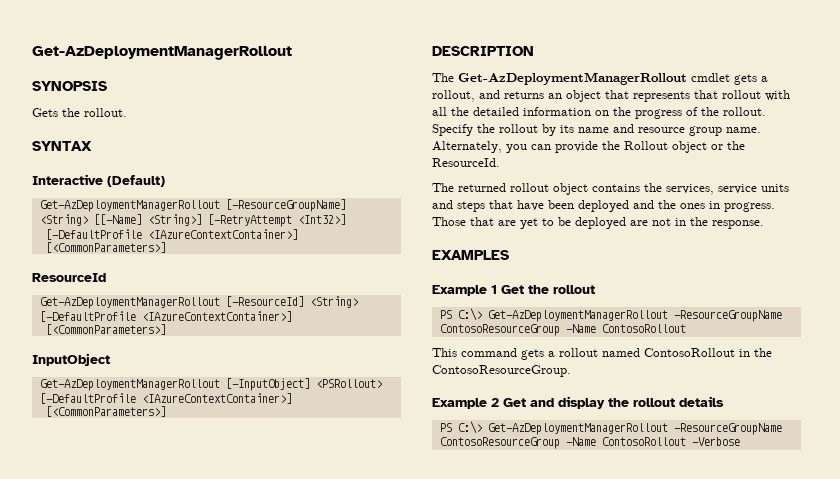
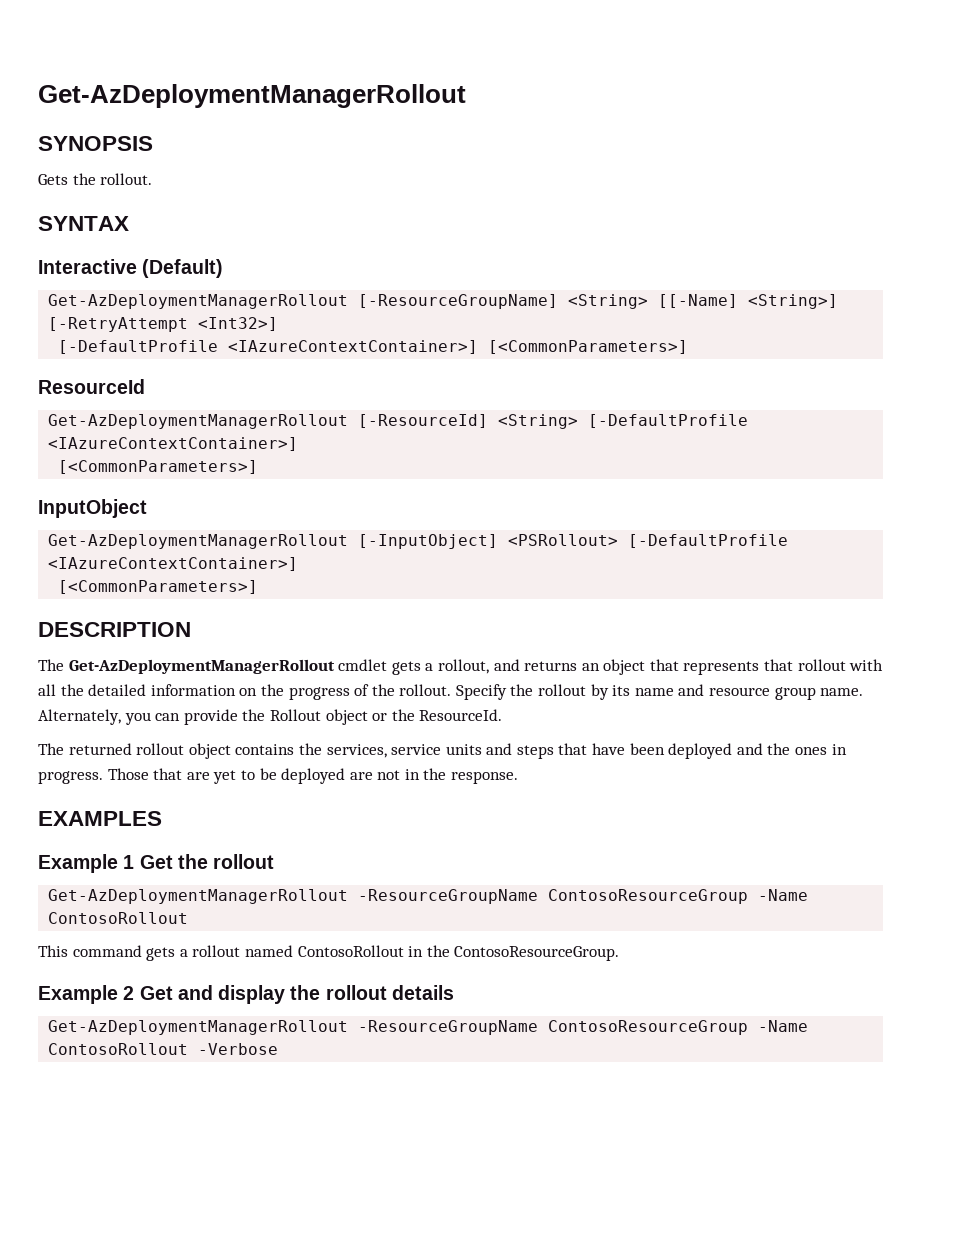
[439,308,482,321] PS C:\> -> (275, 861) none
[439,421,482,434] PS C:\> -> (454, 992) none

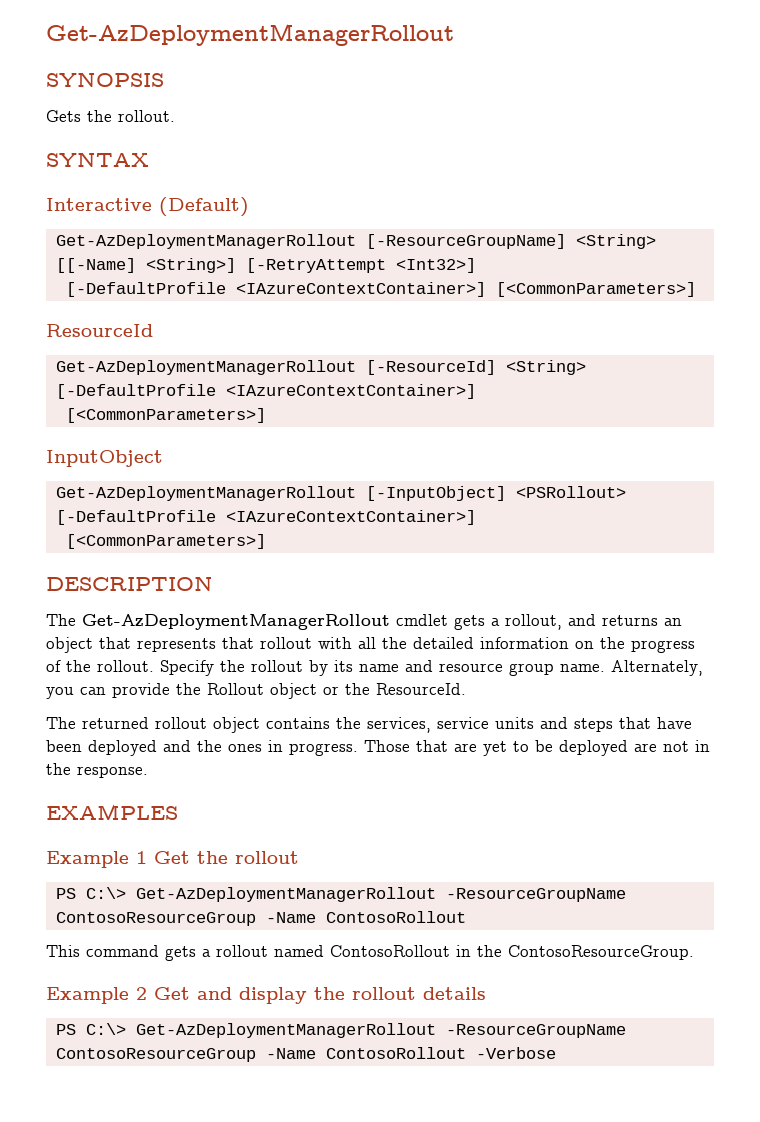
(275, 861) none -> [55,887,126,899] PS C:\>
(454, 992) none -> [55,1023,126,1035] PS C:\>

